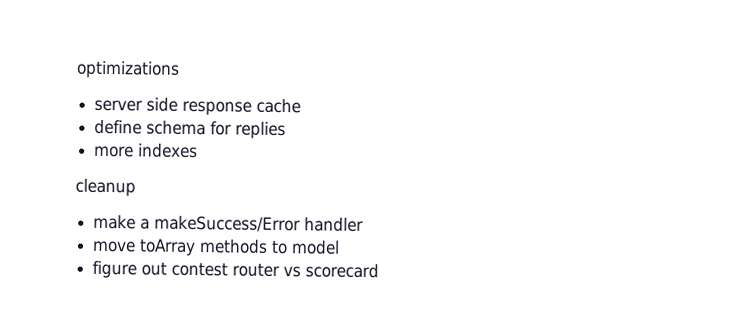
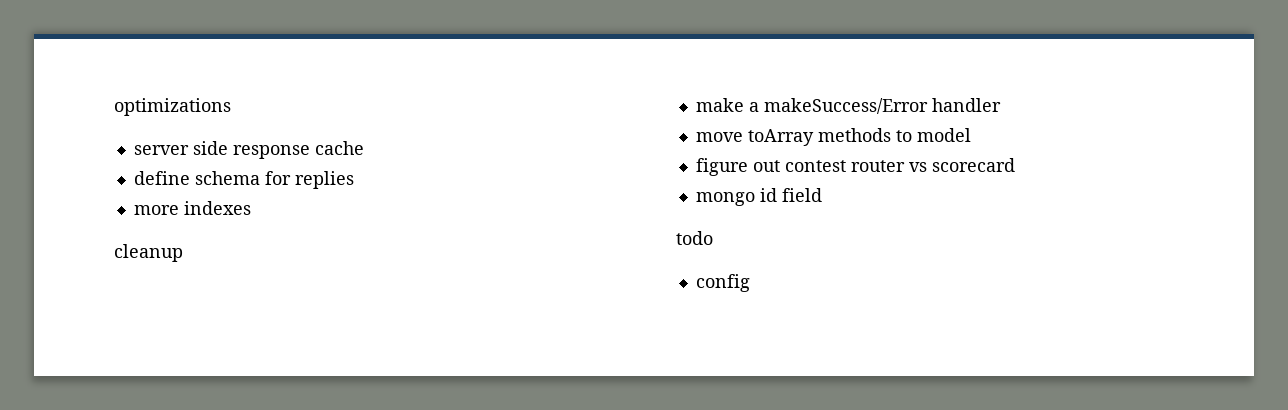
(380, 271) none -> [695,188,822,206] [676,231,713,245] [695,274,750,292] // mongo id field // todo // config

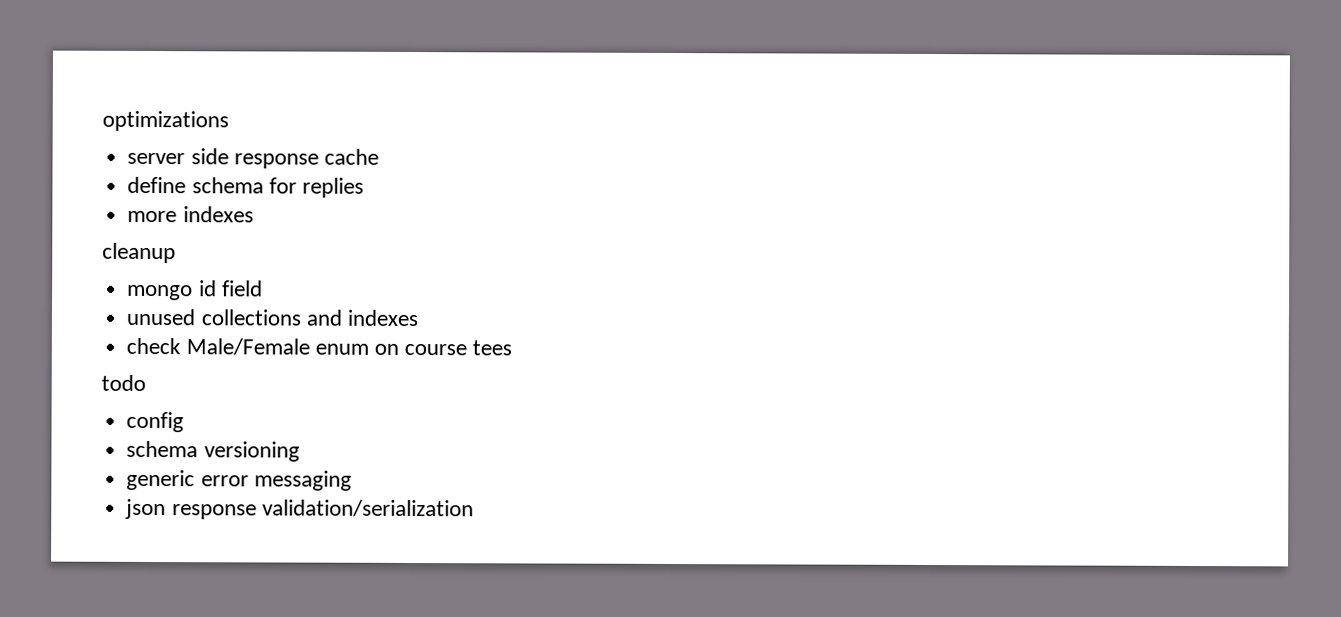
[695,98,1001,114] [695,128,971,146] [695,158,1015,176] [695,188,822,206] [676,231,713,245] [695,274,750,292] make a makeSuccess/Error handler // move toArray methods to model // figure out contest router vs scorecard // mongo id field // todo // config -> [127,280,263,301] [126,308,418,327] [126,337,513,356] [101,374,146,391] [126,411,185,433] [126,440,300,462] [126,469,352,491] [125,498,474,520] mongo id field // unused collections and indexes // check Male/Female enum on course tees // todo // config // schema versioning // generic error messaging // json response validation/serialization

